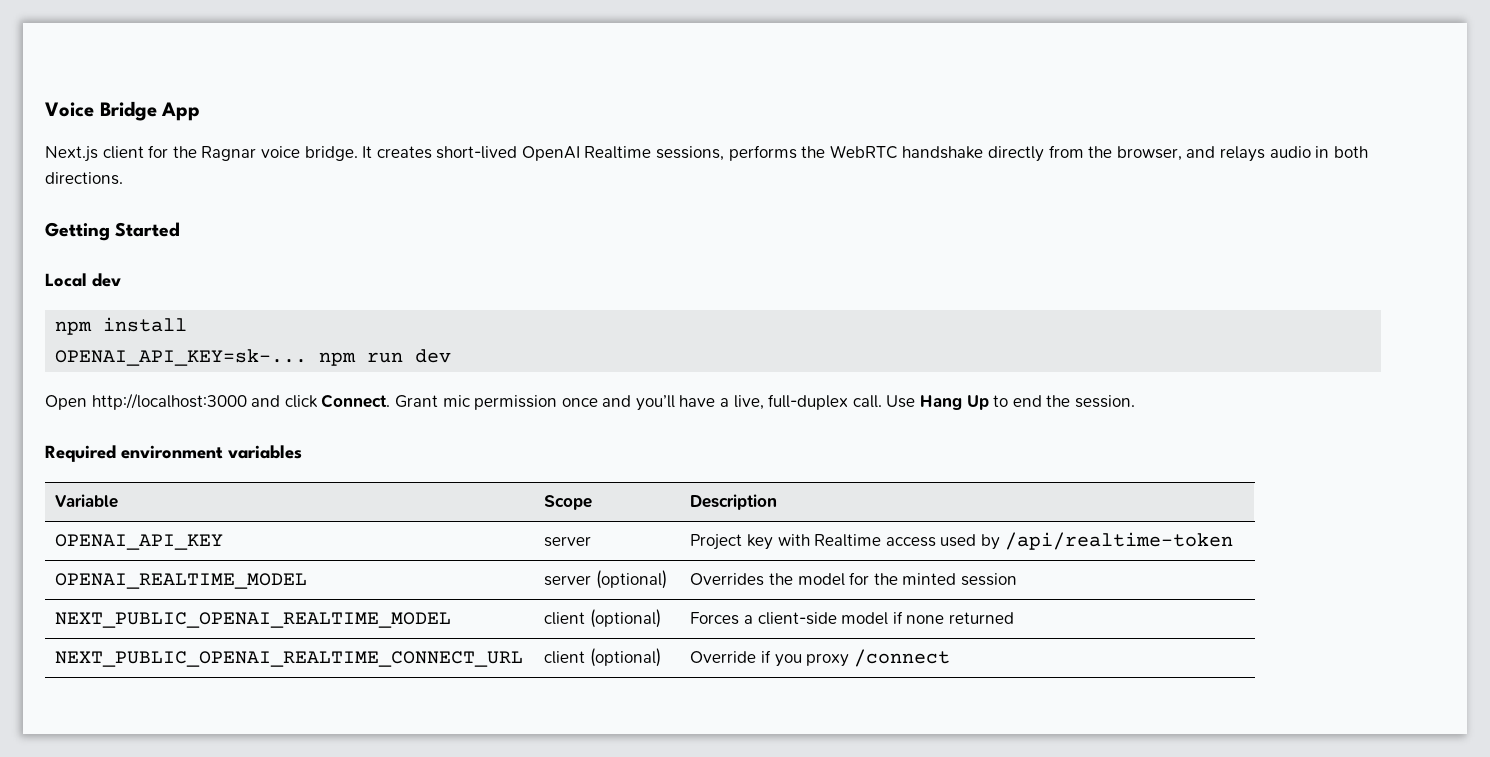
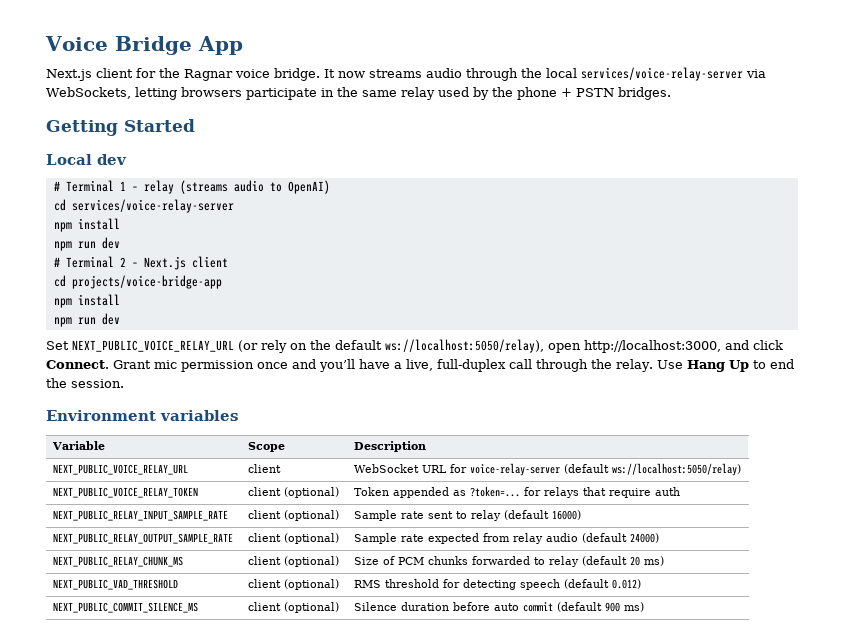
[376,145,1368,162] [45,172,123,185] [45,222,181,241] [45,273,121,287] [55,317,188,335] [55,349,452,366] [45,393,247,410] creates short-lived OpenAI Realtime sessions, performs the WebRTC handshake directly from the browser, and relays audio in both directions. // Getting Started // Local dev // npm install // OPENAI_API_KEY=sk-... npm run dev // Open http://localhost:3000 -> [338,67,766,81] [46,87,671,100] [46,119,195,136] [46,154,127,165] [53,180,330,194] [53,199,234,213] [53,218,120,232] [53,237,120,251] [53,256,228,270] [53,275,222,289] [53,294,120,308] [53,313,120,327] [46,339,721,353] now streams audio through the local services/voice-relay-server via WebSockets, letting browsers participate in the same relay used by the phone + PSTN bridges. // Getting Started // Local dev // # Terminal 1 – relay (streams audio to OpenAI) // cd services/voice-relay-server // npm install // npm run dev // # Terminal 2 – Next.js client // cd projects/voice-bridge-app // npm install // npm run dev // Set NEXT_PUBLIC_VOICE_RELAY_URL (or rely on the default ws://localhost:5050/relay), open http://localhost:3000,
[852,395,882,408] call. -> [509,359,653,372] call through the relay.
[45,445,223,462] Required environment -> [46,410,156,421] Environment
[55,534,224,550] [544,536,592,547] [690,532,1233,550] [55,573,308,589] [544,570,668,589] [690,572,1018,586] [55,612,452,628] [544,609,662,628] [690,611,1015,625] [55,651,524,667] [544,648,662,667] [690,649,950,667] OPENAI_API_KEY | server | Project key with Realtime access used by /api/realtime-token // OPENAI_REALTIME_MODEL | server (optional) | Overrides the model for the minted session // NEXT_PUBLIC_OPENAI_REALTIME_MODEL | client (optional) | Forces a client-side model if none returned // NEXT_PUBLIC_OPENAI_REALTIME_CONNECT_URL | client (optional) | Override if you proxy /connect -> [53,464,189,475] [248,464,282,473] [354,463,742,476] [53,487,199,498] [248,487,340,498] [354,486,681,498] [53,510,229,521] [248,510,340,521] [354,510,582,521] [53,533,234,544] [248,533,340,544] [354,533,660,544] [53,556,184,567] [248,556,340,567] [354,556,665,567] [53,579,179,590] [248,579,340,590] [354,579,642,590] [53,602,199,613] [248,602,340,613] [354,602,645,612] NEXT_PUBLIC_VOICE_RELAY_URL | client | WebSocket URL for voice-relay-server (default ws://localhost:5050/relay) // NEXT_PUBLIC_VOICE_RELAY_TOKEN | client (optional) | Token appended as ?token=... for relays that require auth // NEXT_PUBLIC_RELAY_INPUT_SAMPLE_RATE | client (optional) | Sample rate sent to relay (default 16000) // NEXT_PUBLIC_RELAY_OUTPUT_SAMPLE_RATE | client (optional) | Sample rate expected from relay audio (default 24000) // NEXT_PUBLIC_RELAY_CHUNK_MS | client (optional) | Size of PCM chunks forwarded to relay (default 20 ms) // NEXT_PUBLIC_VAD_THRESHOLD | client (optional) | RMS threshold for detecting speech (default 0.012) // NEXT_PUBLIC_COMMIT_SILENCE_MS | client (optional) | Silence duration before auto commit (default 900 ms)

